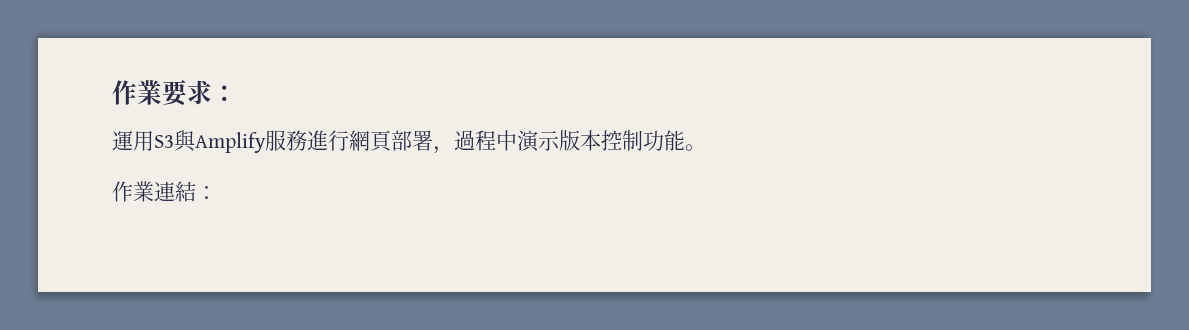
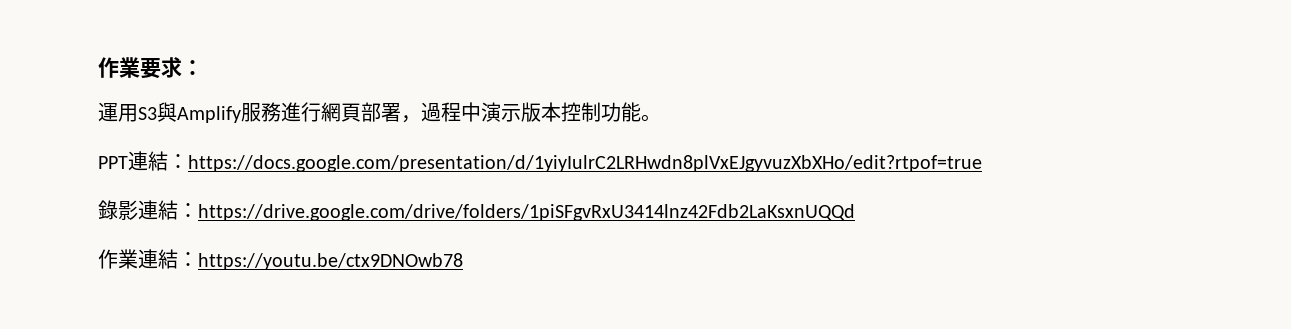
(706, 147) none -> [98,151,982,172] [98,200,855,221] // PPT連結：https://docs.google.com/presentation/d/1yiyIulrC2LRHwdn8plVxEJgyvuzXbXHo/edit?rtpof=true // 錄影連結：https://drive.google.com/drive/folders/1piSFgvRxU3414lnz42Fdb2LaKsxnUQQd
(217, 192) none -> [198,253,463,270] https://youtu.be/ctx9DNOwb78

